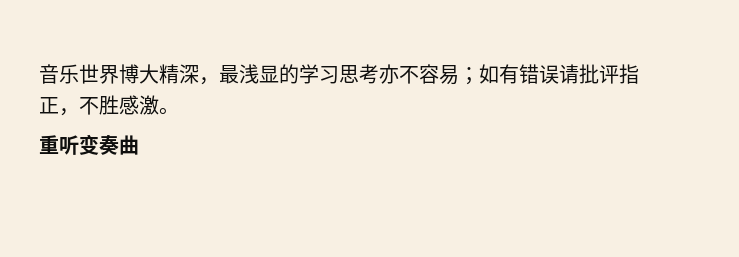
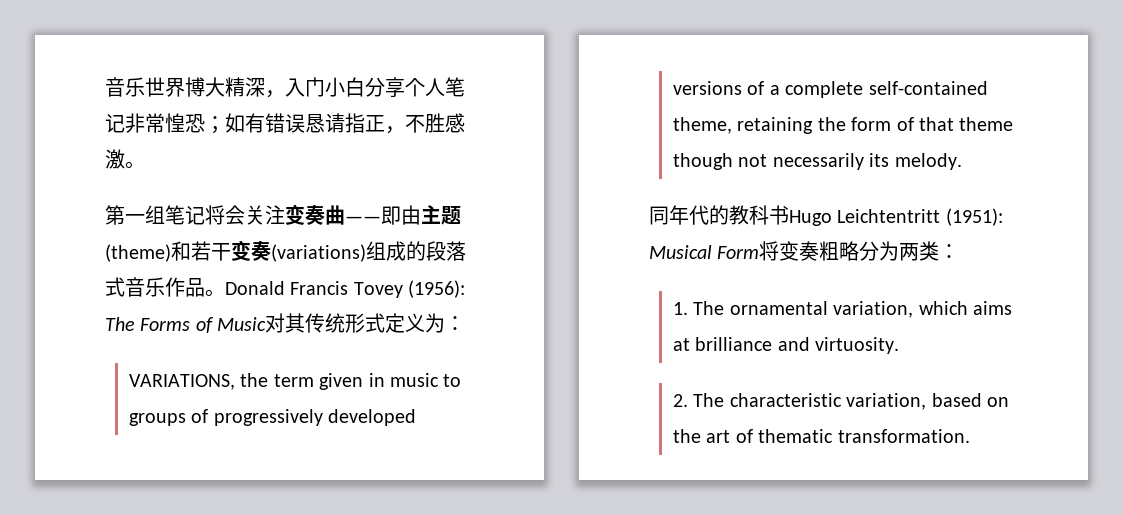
[219,64,459,85] 最浅显的学习思考亦不容易 -> [285,77,465,98] [105,113,205,133] 入门小白分享个人笔记非常惶恐
[559,64,619,84] 请批评 -> [305,113,345,133] 恳请
[39,134,139,155] 重听变奏曲 -> [105,204,461,225] [105,240,466,262] [105,277,466,298] [105,313,466,333] [128,373,462,390] [128,409,417,426] [672,81,988,98] [672,117,1014,134] [672,153,962,170] [649,205,1003,226] [649,241,960,261] [672,301,1012,318] [672,337,900,354] [672,393,1009,410] [672,429,970,443] 第一组笔记将会关注变奏曲——即由主题(theme)和若干变奏(variations)组成的段落式音乐作品。Donald Francis Tovey (1956): The Forms of Music对其传统形式定义为： // VARIATIONS, the term given in music to groups of progressively developed versions of a complete self-contained theme, retaining the form of that theme though not necessarily its melody. // 同年代的教科书Hugo Leichtentritt (1951): Musical Form将变奏粗略分为两类： // 1. The ornamental variation, which aims at brilliance and virtuosity. // 2. The characteristic variation, based on the art of thematic transformation.

